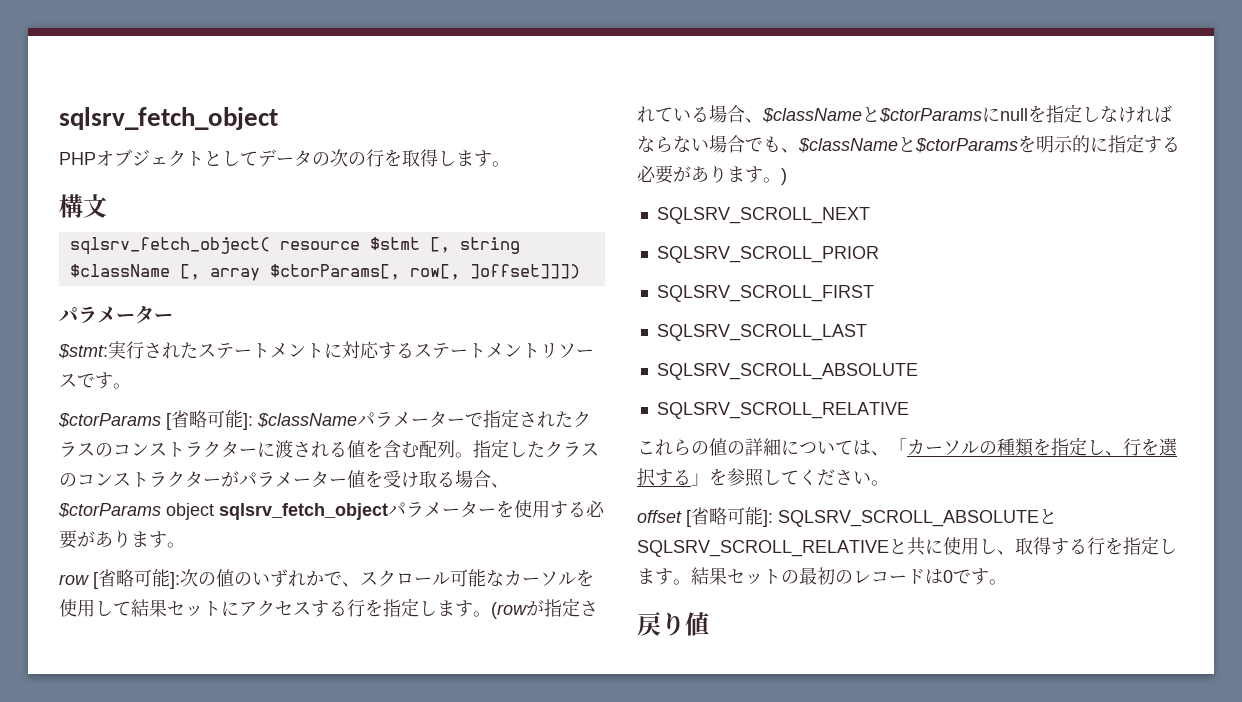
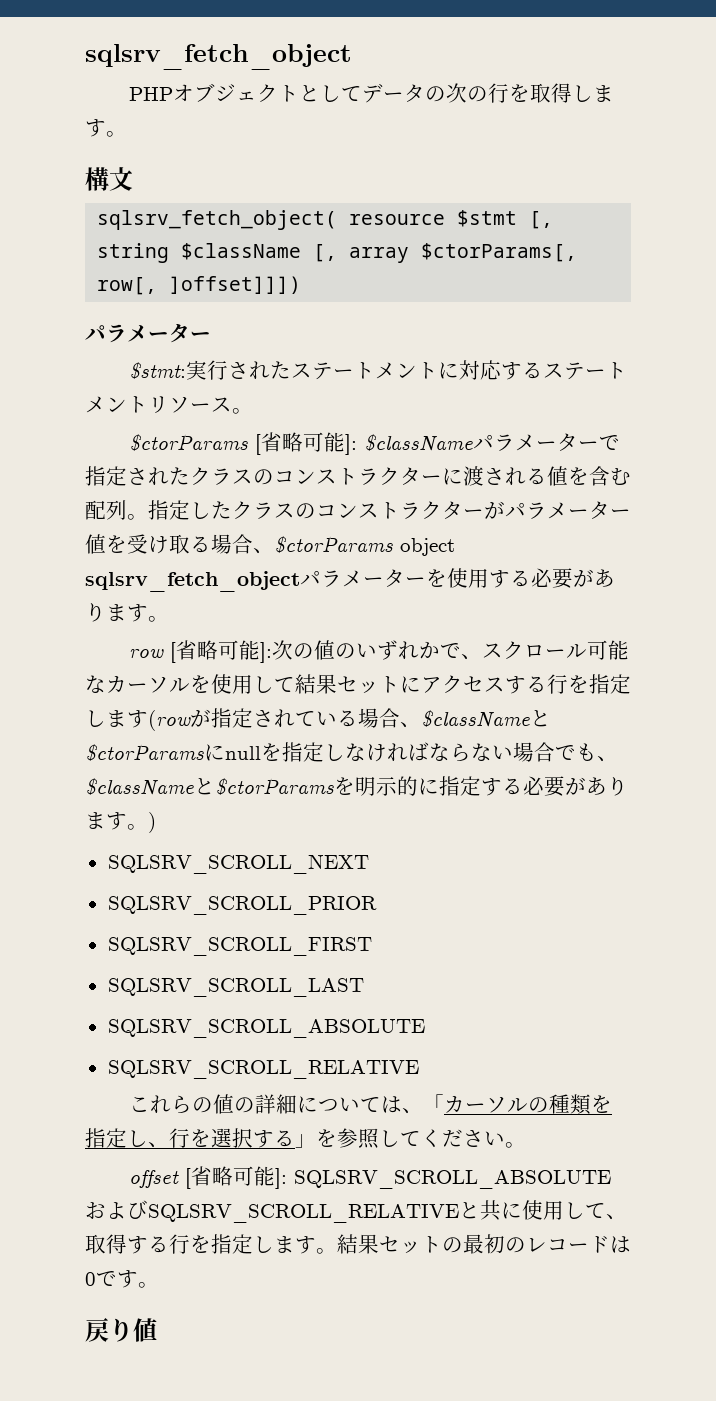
[77,372,113,389] です -> (232, 404) none
[473,611,491,617] 。 -> (148, 719) none
[1039,509,1057,524] と -> [85,1200,148,1219] および
(997, 546) none -> [585,1203,606,1218] て

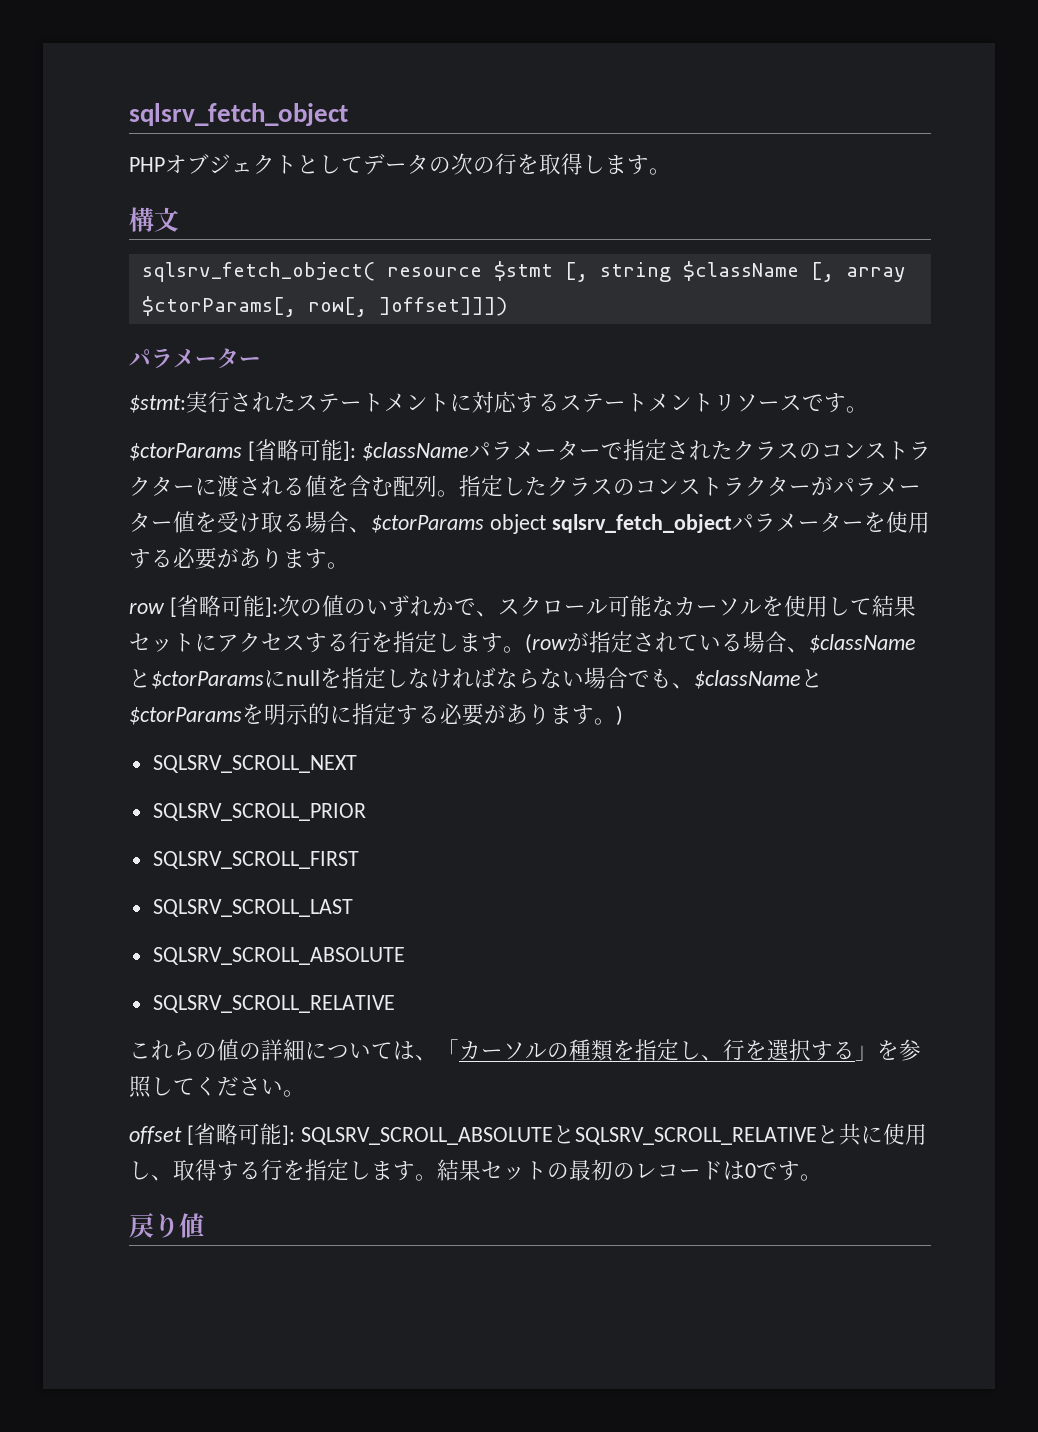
(232, 404) none -> [802,393,846,413] です
(148, 719) none -> [503,646,525,653] 。
[85,1200,148,1219] および -> [552,1125,575,1144] と
[585,1203,606,1218] て -> (151, 1170) none

